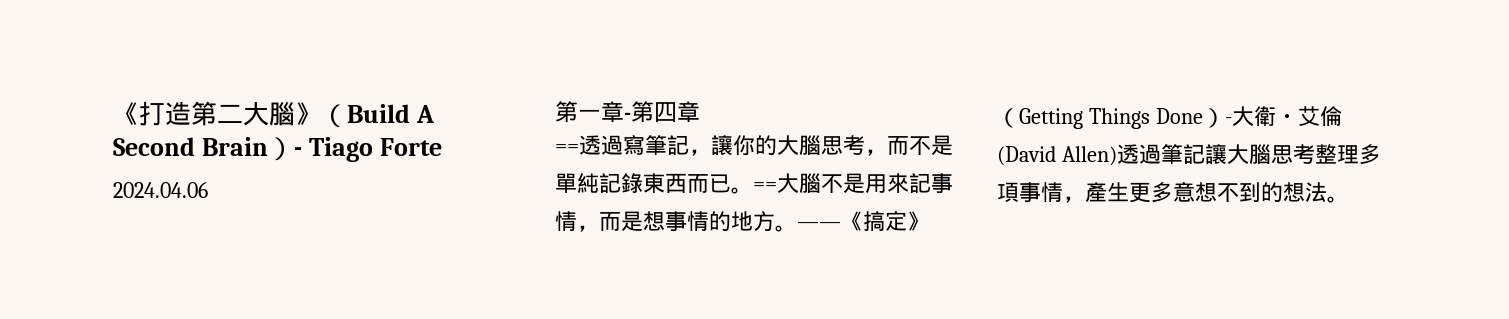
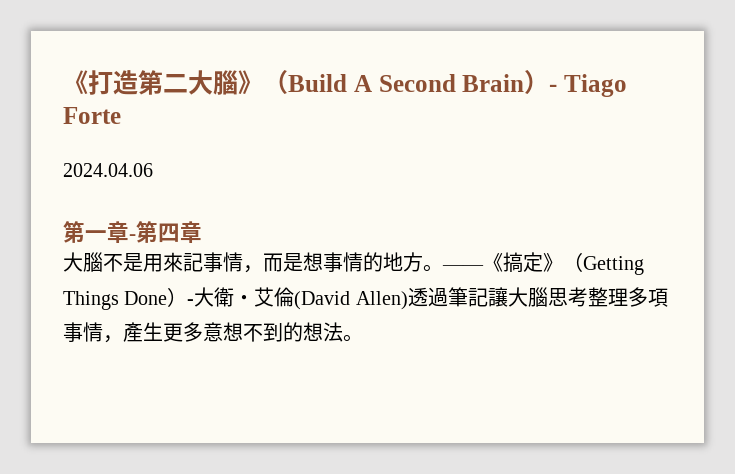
[555,135,953,156] [555,173,777,194] ==透過寫筆記，讓你的大腦思考，而不是單純記錄東西而已。== -> (202, 232) none

